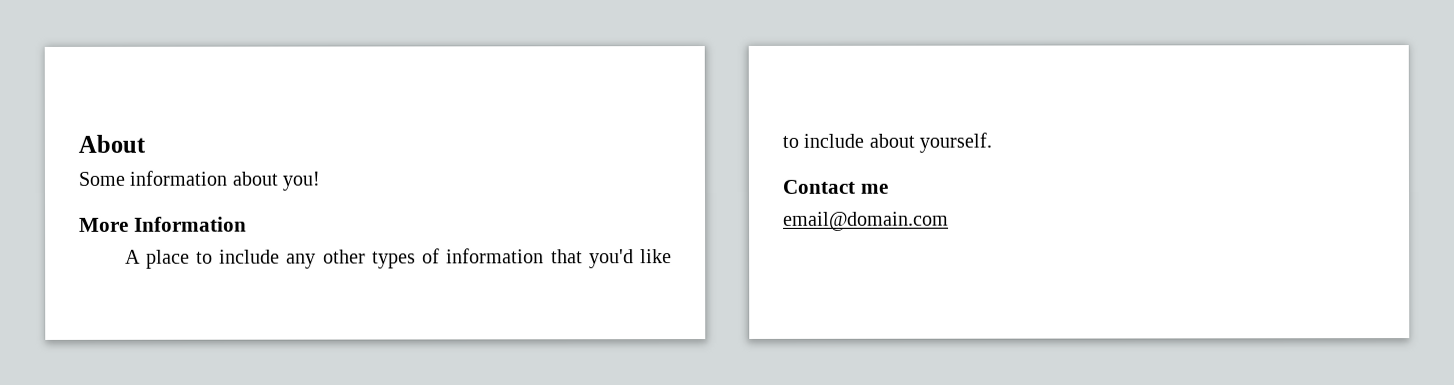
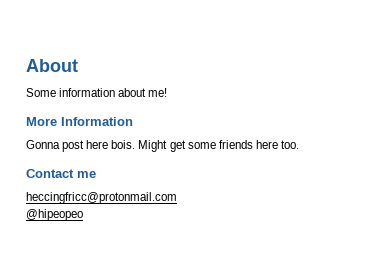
[282,171,321,191] you! -> [148,88,168,97] me!
[124,248,673,269] [782,132,993,153] A place to include any other types of information that you'd like to include about yourself. -> [26,140,299,152] Gonna post here bois. Might get some friends here too.
[783,211,949,231] email@domain.com -> [26,192,177,204] [26,209,83,221] heccingfricc@protonmail.com // @hipeopeo

